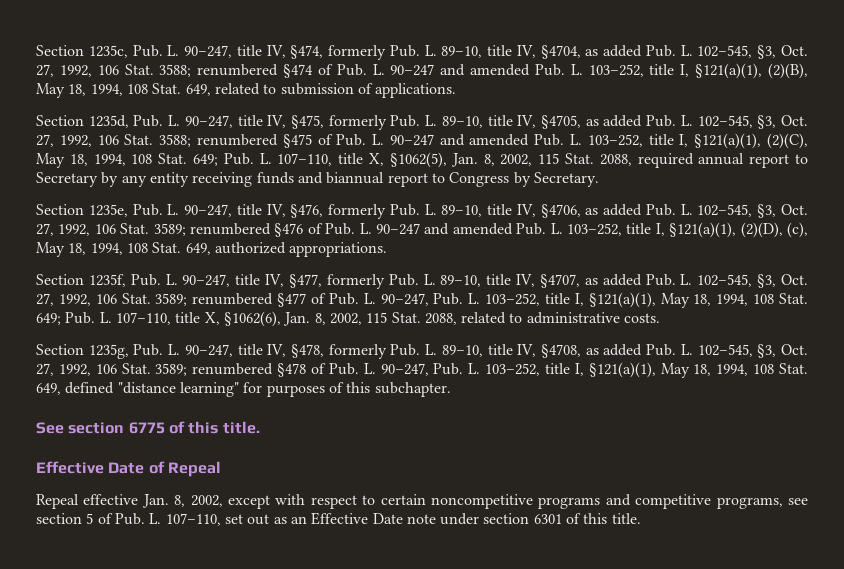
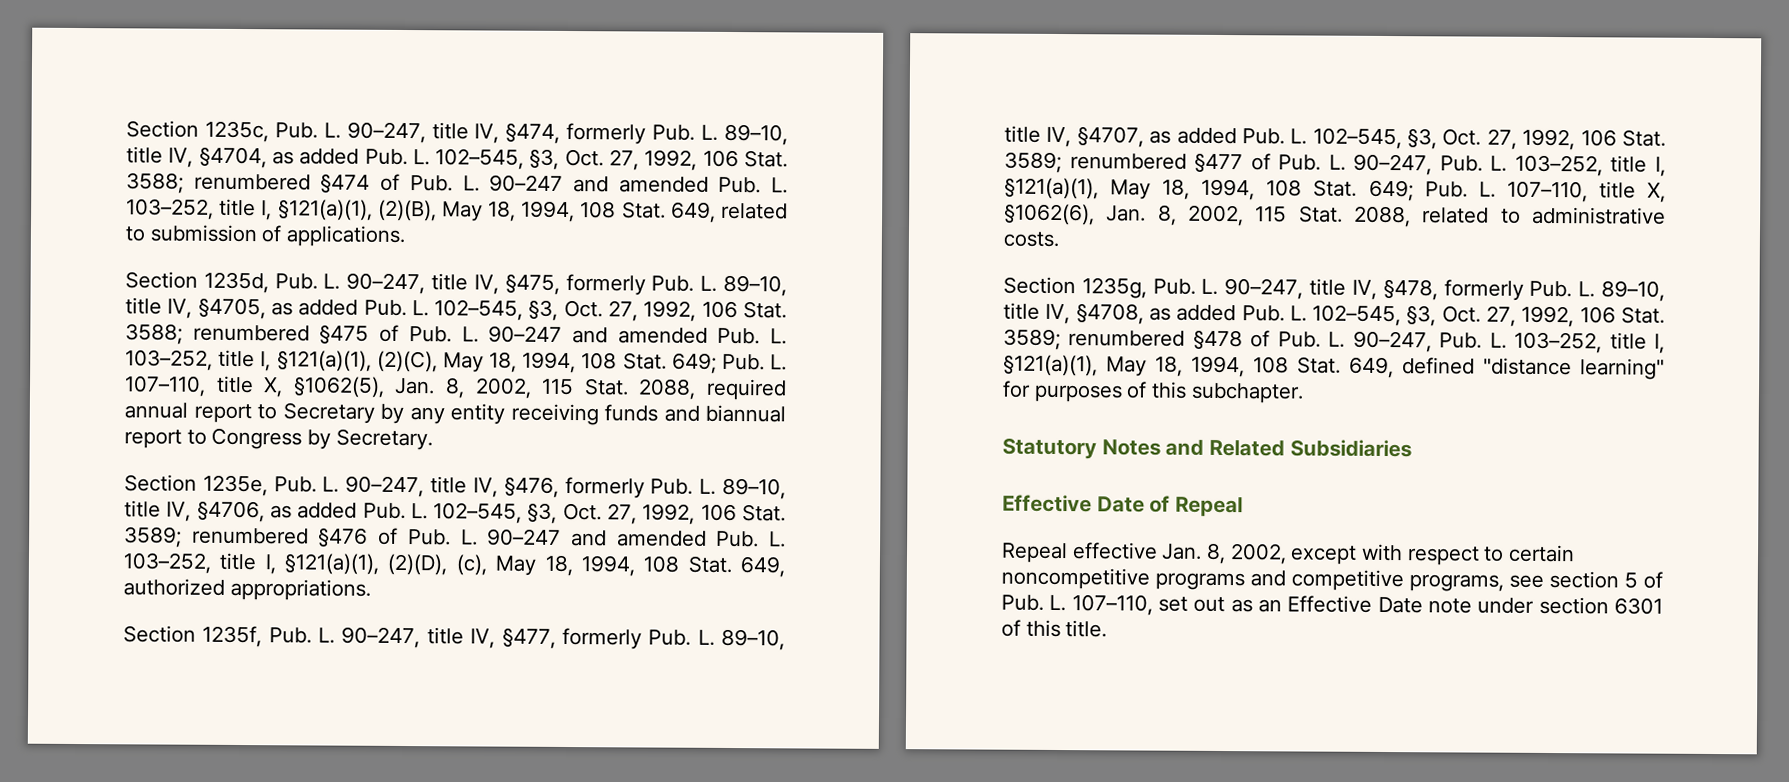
[36,421,260,434] See section 6775 of this title. -> [1002,437,1412,460] Statutory Notes and Related Subsidiaries

